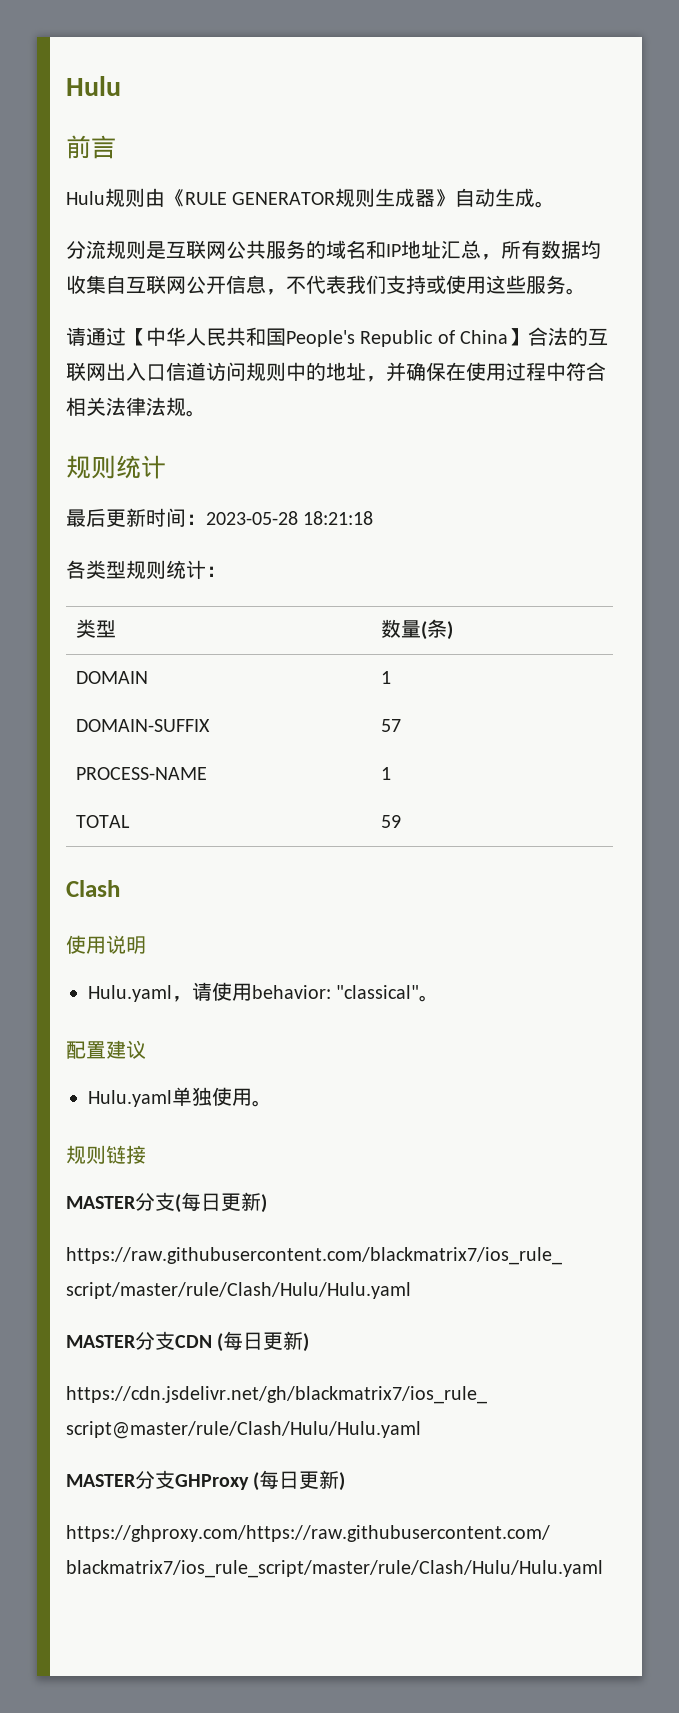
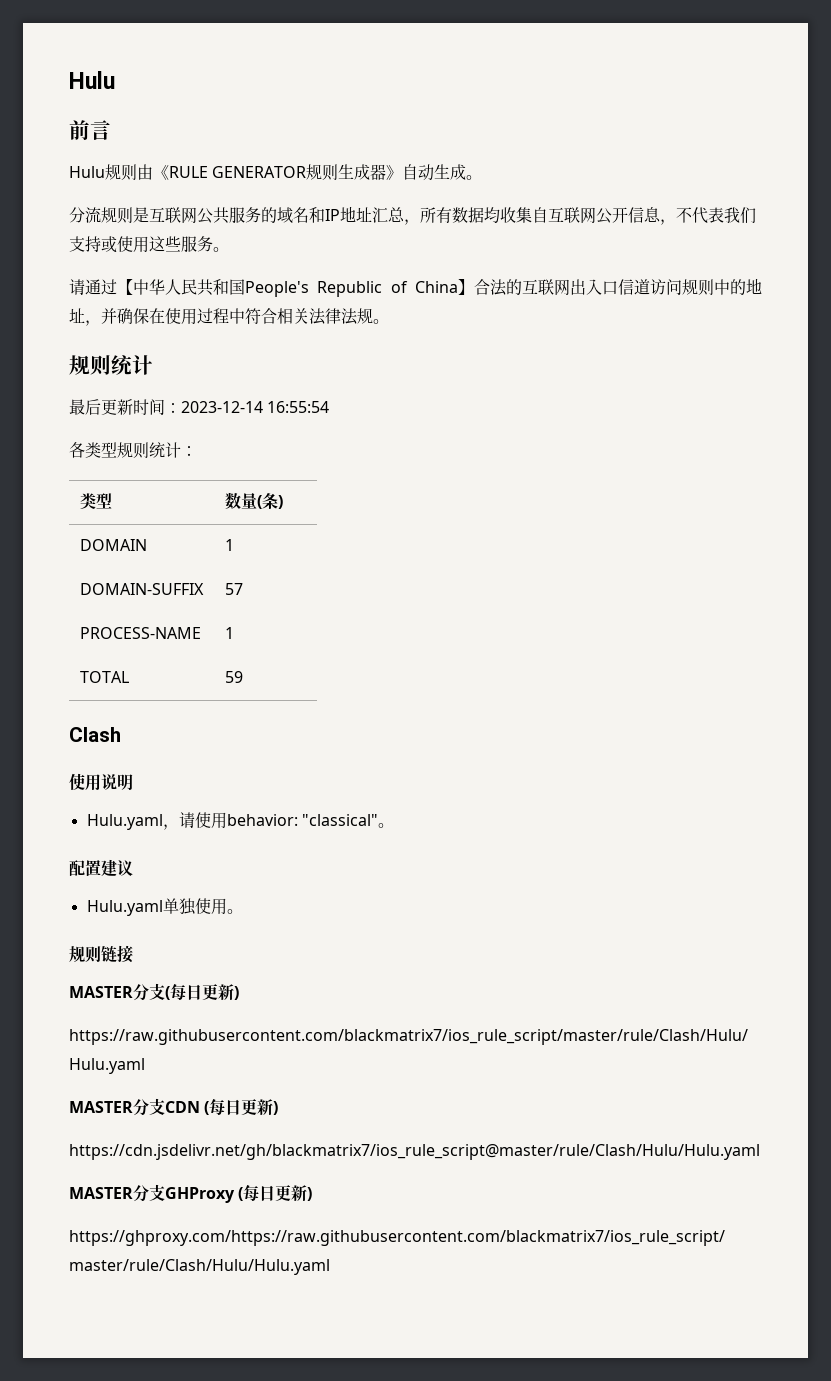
[206,511,374,525] 2023-05-28 18:21:18 -> [181,401,330,413] 2023-12-14 16:55:54

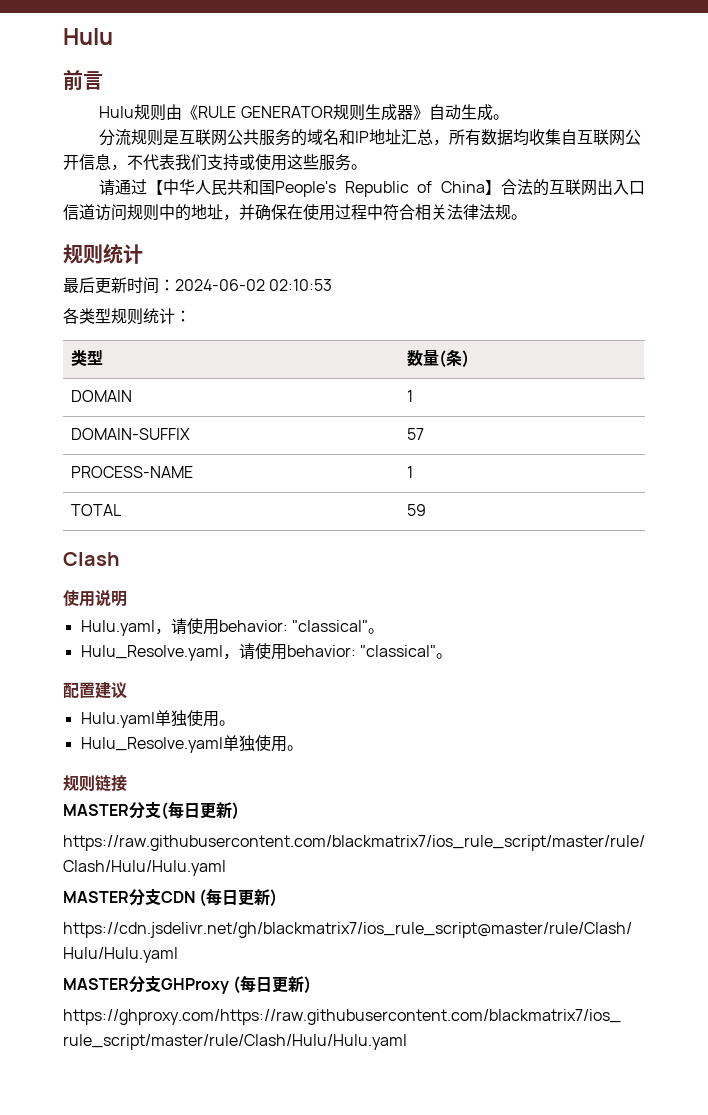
[181,401,330,413] 2023-12-14 16:55:54 -> [175,279,333,291] 2024-06-02 02:10:53
(394, 825) none -> [80,643,452,661] // Hulu_Resolve.yaml，请使用behavior: "classical"。
(243, 911) none -> [80,735,303,753] // Hulu_Resolve.yaml单独使用。

